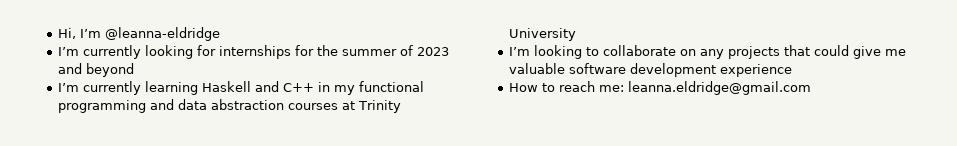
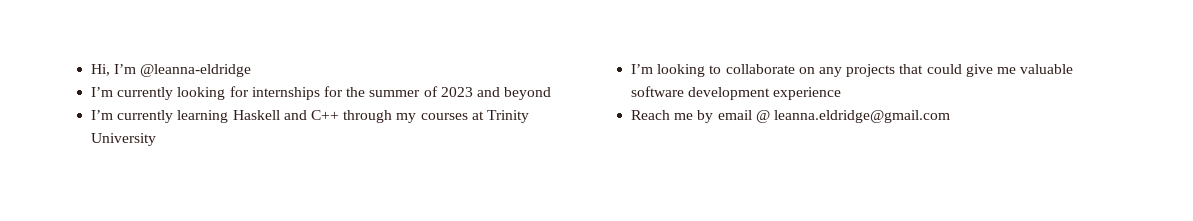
[318,81,425,95] [58,99,285,113] in my functional programming and data abstraction -> [343,110,417,123] through my
[509,81,625,92] How to reach me: -> [631,110,770,123] Reach me by email @

